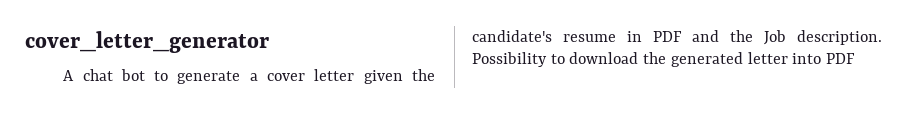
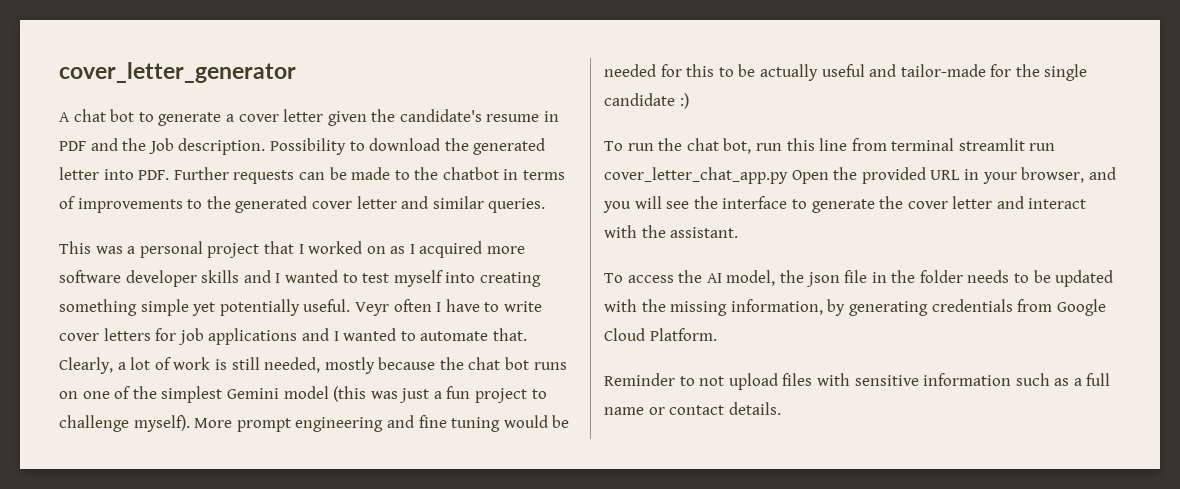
[826,53,856,64] PDF -> [138,167,566,184] [59,196,546,213] [59,241,526,258] [59,270,541,287] [59,299,542,316] [59,328,527,345] [59,357,567,374] [59,386,547,403] [59,415,570,432] [604,64,1088,81] [604,93,689,109] [604,138,1056,154] [604,167,1116,184] [603,196,1087,213] [604,225,739,238] [604,270,1114,287] [604,299,1106,316] [604,328,717,341] [604,373,1111,390] [604,402,781,415] PDF. Further requests can be made to the chatbot in terms of improvements to the generated cover letter and similar queries. // This was a personal project that I worked on as I acquired more software developer skills and I wanted to test myself into creating something simple yet potentially useful. Veyr often I have to write cover letters for job applications and I wanted to automate that. Clearly, a lot of work is still needed, mostly because the chat bot runs on one of the simplest Gemini model (this was just a fun project to challenge myself). More prompt engineering and fine tuning would be needed for this to be actually useful and tailor-made for the single candidate :) // To run the chat bot, run this line from terminal streamlit run cover_letter_chat_app.py Open the provided URL in your browser, and you will see the interface to generate the cover letter and interact with the assistant. // To access the AI model, the json file in the folder needs to be updated with the missing information, by generating credentials from Google Cloud Platform. // Reminder to not upload files with sensitive information such as a full name or contact details.

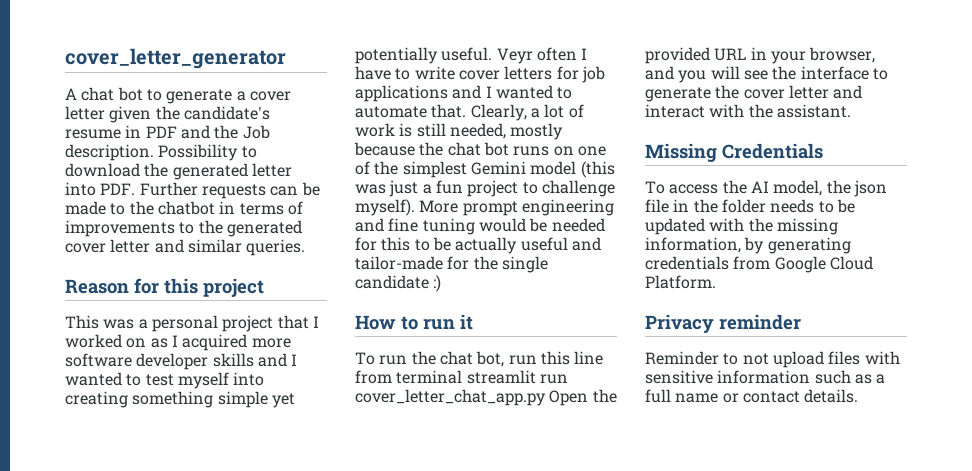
(546, 205) none -> [65,278,264,297] // Reason for this project
(689, 101) none -> [355,314,473,330] // How to run it
(739, 232) none -> [645,143,823,162] // Missing Credentials
(717, 334) none -> [645,314,801,333] // Privacy reminder

